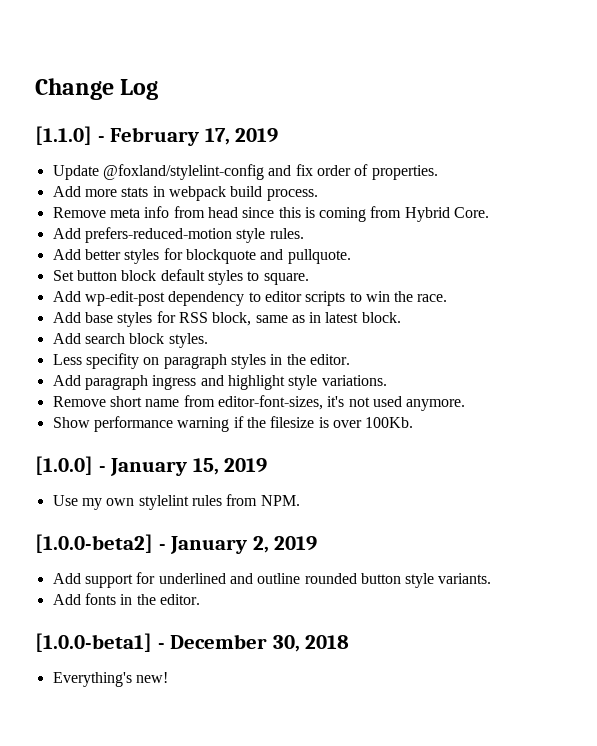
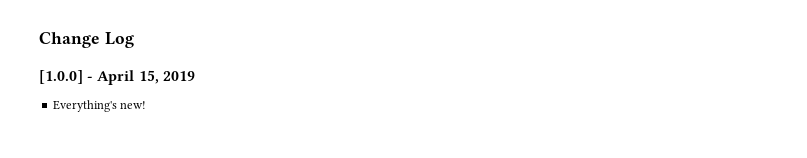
[35,126,279,146] [52,164,438,180] [52,186,318,201] [52,206,490,222] [52,227,304,243] [52,248,351,264] [52,269,309,285] [52,291,448,306] [52,311,401,327] [52,333,208,348] [52,353,350,369] [52,375,387,390] [52,395,466,411] [52,416,414,432] // [1.1.0] - February 17, 2019 // Update @foxland/stylelint-config and fix order of properties. // Add more stats in webpack build process. // Remove meta info from head since this is coming from Hybrid Core. // Add prefers-reduced-motion style rules. // Add better styles for blockquote and pullquote. // Set button block default styles to square. // Add wp-edit-post dependency to editor scripts to win the race. // Add base styles for RSS block, same as in latest block. // Add search block styles. // Less specifity on paragraph styles in the editor. // Add paragraph ingress and highlight style variations. // Remove short name from editor-font-sizes, it's not used anymore. // Show performance warning if the filesize is over 100Kb. -> (134, 40) none
[110,458,188,476] January -> [97,70,135,85] April
[52,494,300,510] [35,534,318,554] [52,572,492,588] [52,593,200,605] [35,633,350,652] // Use my own stylelint rules from NPM. // [1.0.0-beta2] - January 2, 2019 // Add support for underlined and outline rounded button style variants. // Add fonts in the editor. // [1.0.0-beta1] - December 30, 2018 -> (195, 76) none

